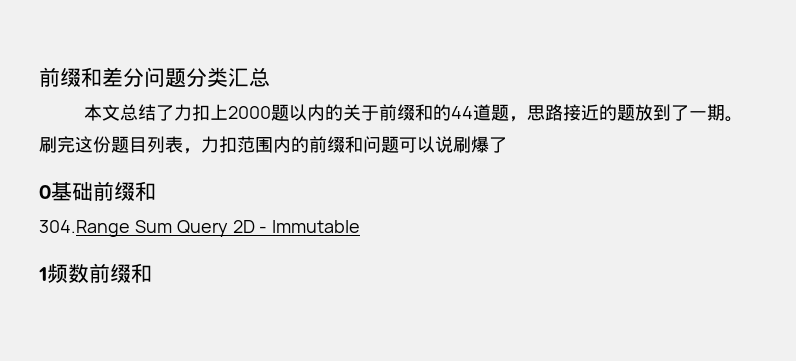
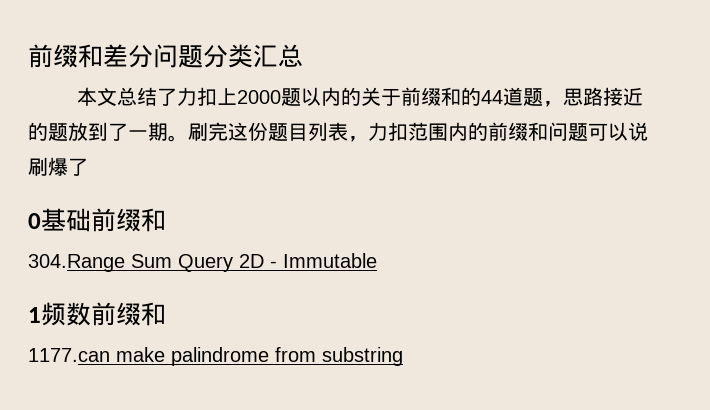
(152, 273) none -> [28,347,403,366] // 1177.can make palindrome from substring

